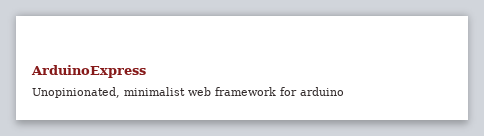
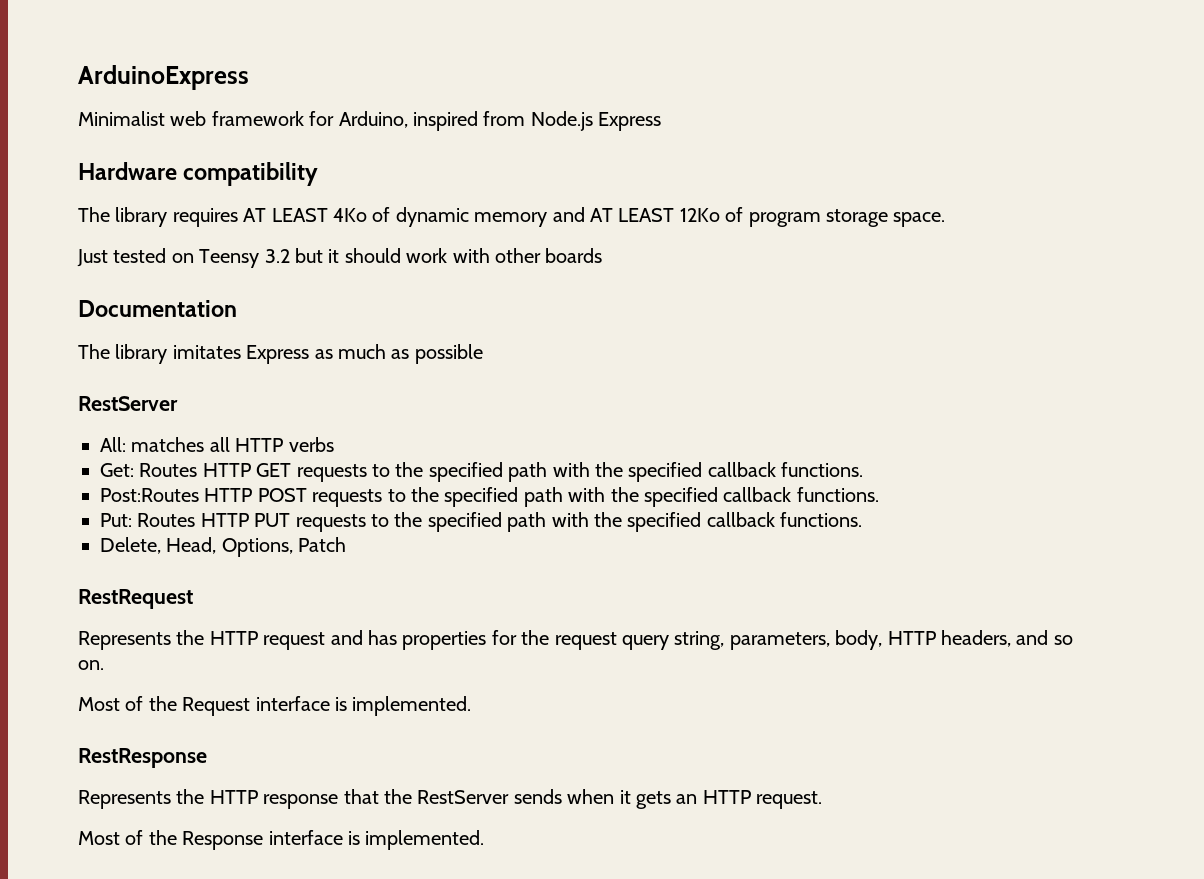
[32,87,185,98] Unopinionated, minimalist -> [78,111,165,126] Minimalist
[300,87,344,96] arduino -> [338,111,662,131] [78,162,319,186] [78,207,946,227] [77,248,603,268] [78,300,237,317] [78,344,483,364] [78,396,178,411] [100,437,334,452] [100,462,864,482] [100,487,879,507] [100,512,863,532] [100,537,347,557] [78,589,193,609] [78,630,1073,650] [78,660,104,670] [78,696,472,716] [78,748,207,768] [78,789,823,809] [78,830,485,850] Arduino, inspired from Node.js Express // Hardware compatibility // The library requires AT LEAST 4Ko of dynamic memory and AT LEAST 12Ko of program storage space. // Just tested on Teensy 3.2 but it should work with other boards // Documentation // The library imitates Express as much as possible // RestServer // All: matches all HTTP verbs // Get: Routes HTTP GET requests to the specified path with the specified callback functions. // Post:Routes HTTP POST requests to the specified path with the specified callback functions. // Put: Routes HTTP PUT requests to the specified path with the specified callback functions. // Delete, Head, Options, Patch // RestRequest // Represents the HTTP request and has properties for the request query string, parameters, body, HTTP headers, and so on. // Most of the Request interface is implemented. // RestResponse // Represents the HTTP response that the RestServer sends when it gets an HTTP request. // Most of the Response interface is implemented.

